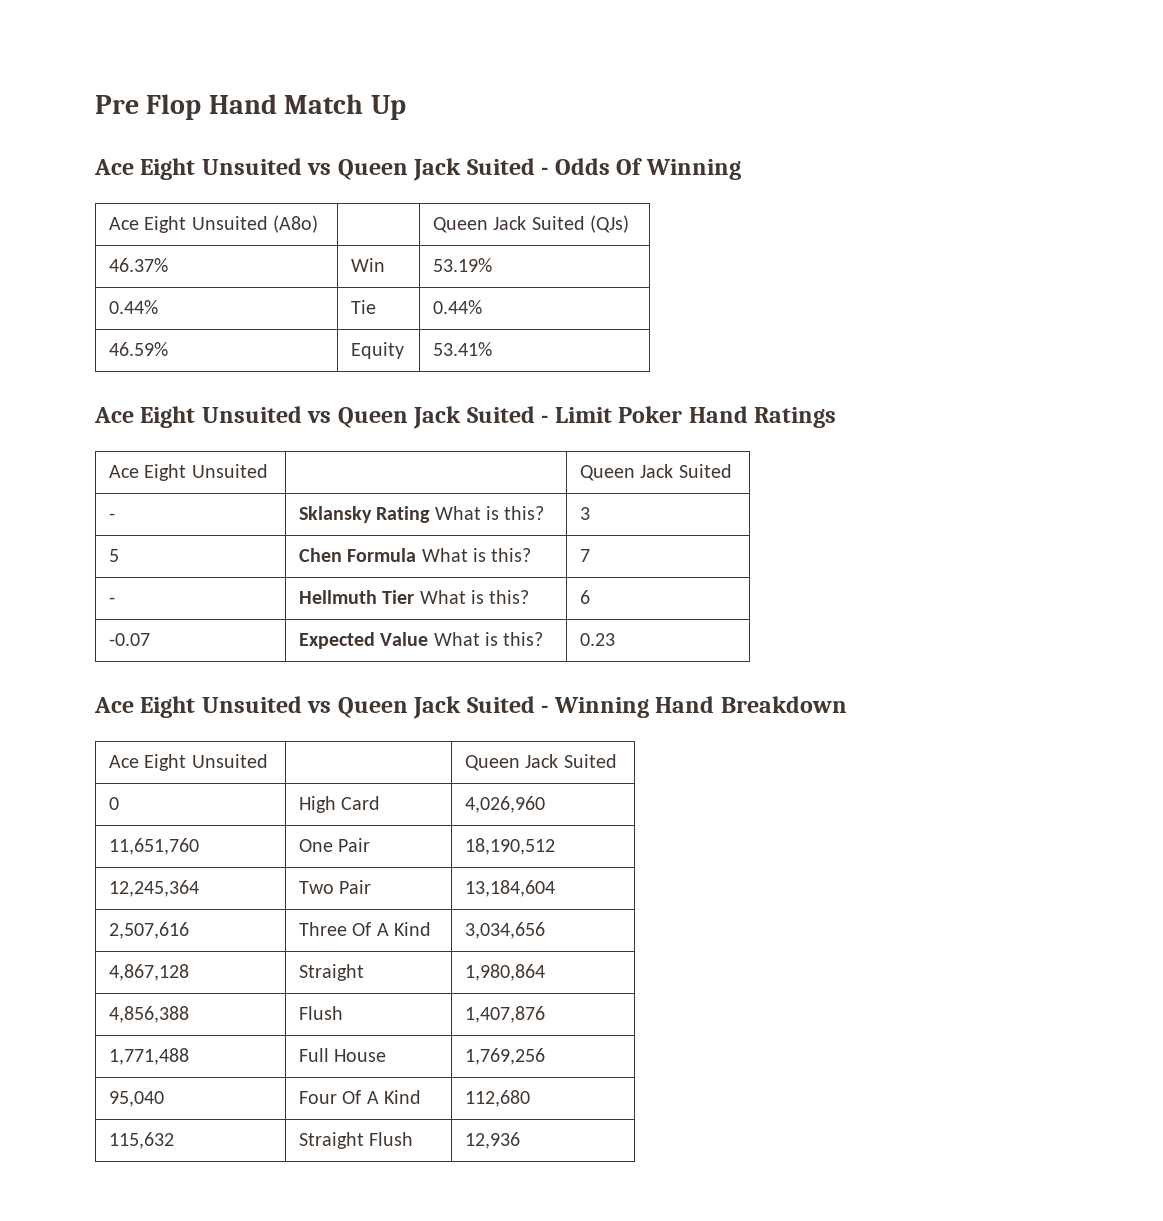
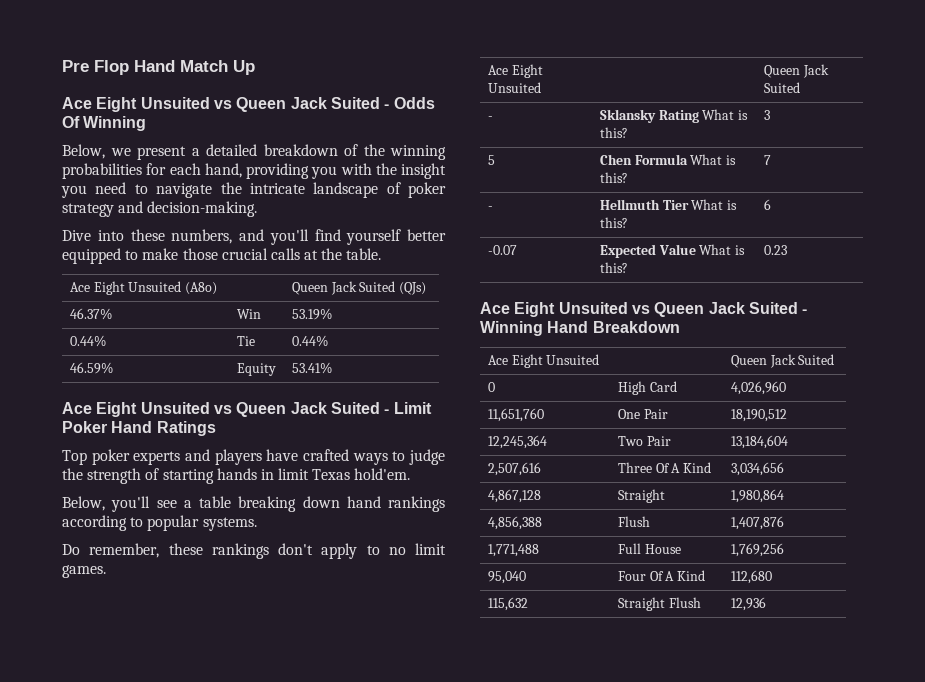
(741, 169) none -> [62,144,446,160] [62,163,446,179] [61,182,446,198] [62,201,258,217] [62,229,446,245] [62,248,382,264] // Below, we present a detailed breakdown of the winning probabilities for each hand, providing you with the insight you need to navigate the intricate landscape of poker strategy and decision-making. // Dive into these numbers, and you'll find yourself better equipped to make those crucial calls at the table.
(837, 417) none -> [62,449,446,465] [62,468,411,484] [62,496,445,512] [62,515,257,531] [62,543,446,559] [62,565,106,578] // Top poker experts and players have crafted ways to judge the strength of starting hands in limit Texas hold'em. // Below, you'll see a table breaking down hand rankings according to popular systems. // Do remember, these rankings don't apply to no limit games.

